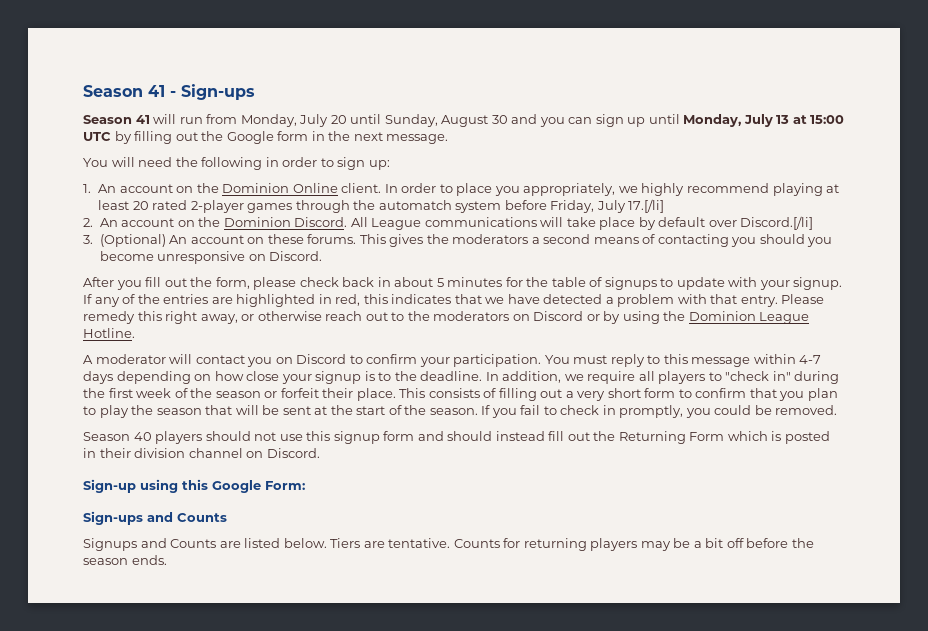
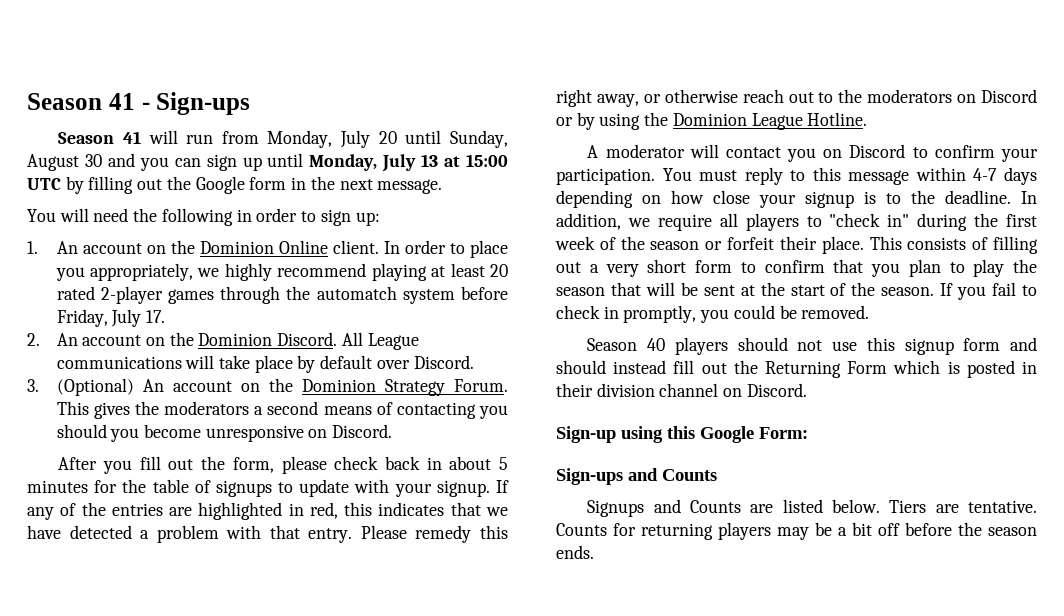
[628,199,665,213] 17.[/li] -> [146,310,166,323] 17.
[740,216,814,230] Discord.[/li] -> [413,355,474,369] Discord.
[267,234,357,244] these forums. -> [268,378,509,396] the Dominion Strategy Forum.

